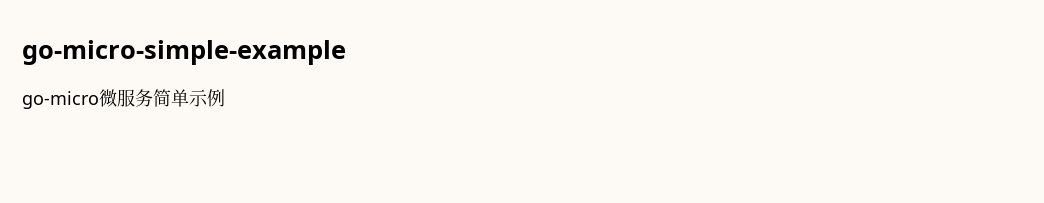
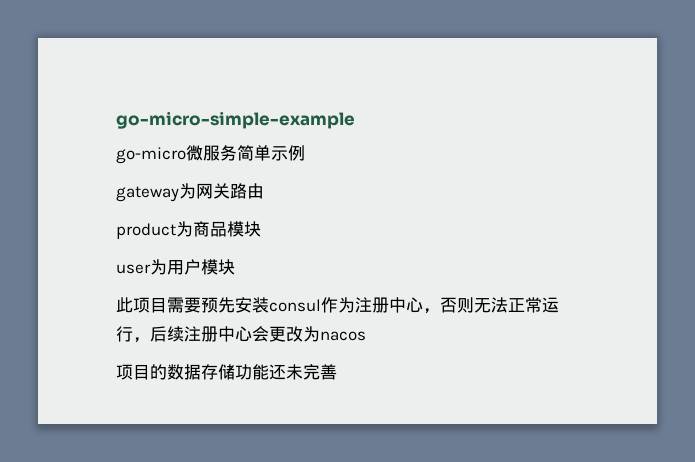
(225, 98) none -> [116,183,264,202] [116,221,261,239] [116,259,235,275] [116,297,559,314] [116,326,366,343] [116,364,337,380] // gateway为网关路由 // product为商品模块 // user为用户模块 // 此项目需要预先安装consul作为注册中心，否则无法正常运行，后续注册中心会更改为nacos // 项目的数据存储功能还未完善

